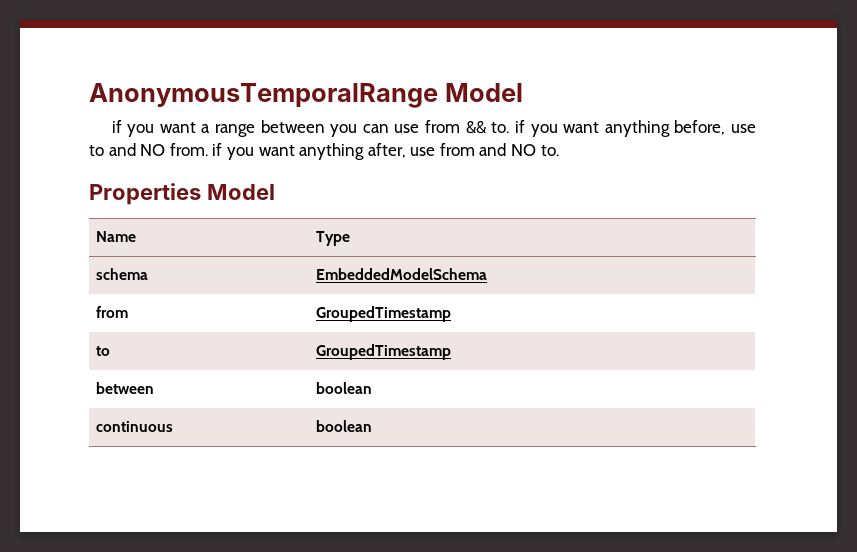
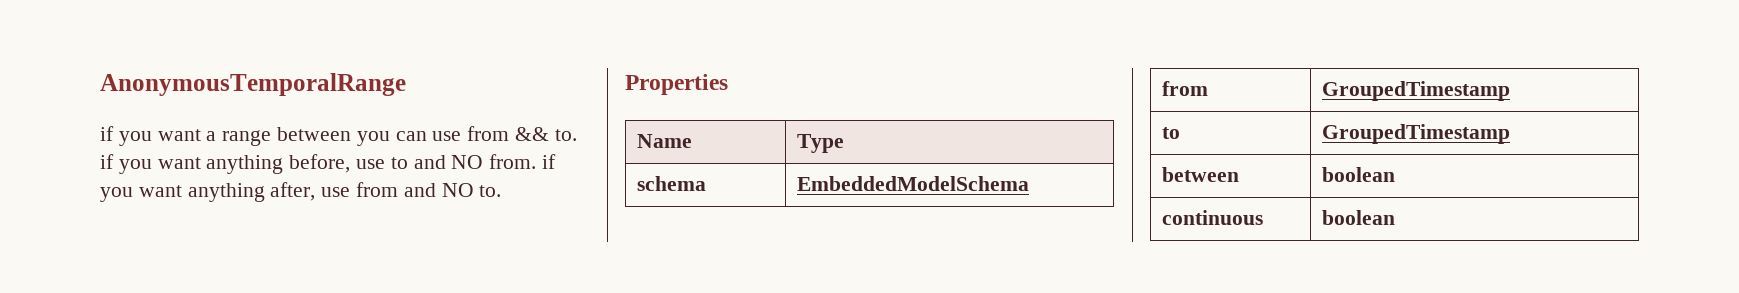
[444,83,523,102] Model -> (406, 84) none
[206,184,275,200] Model -> (728, 84) none

